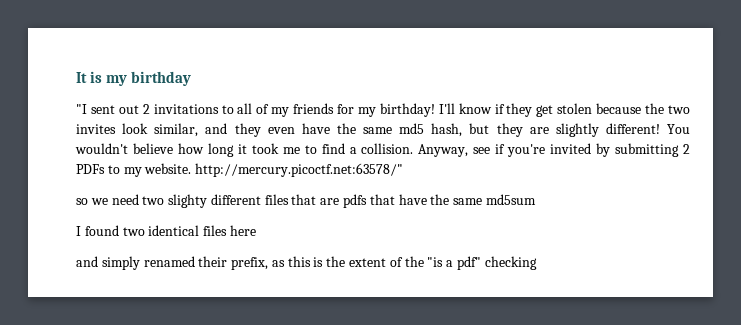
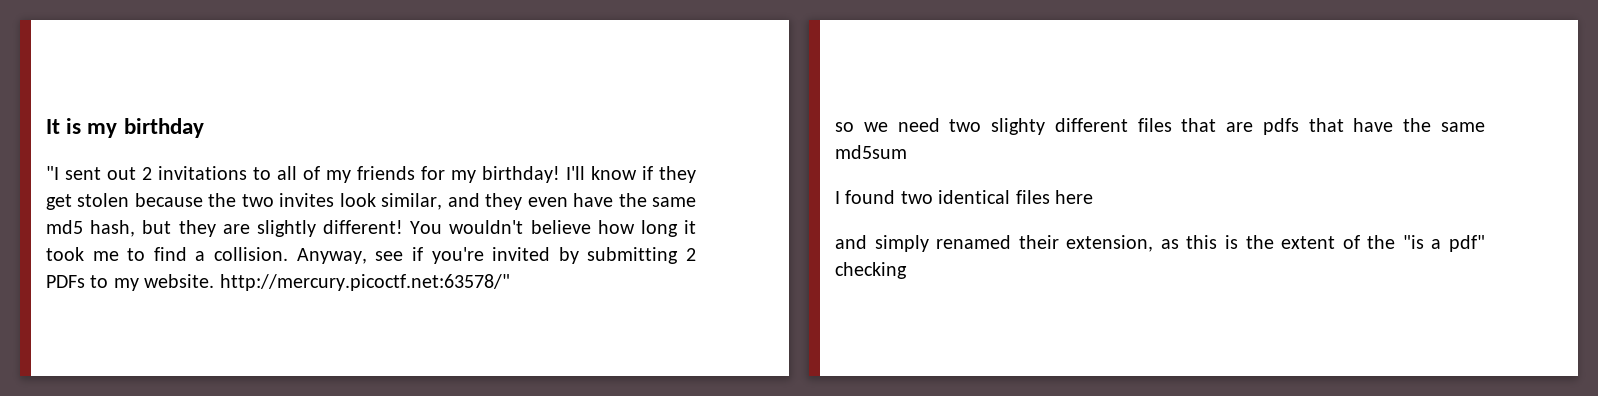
[231,257,269,270] prefix, -> [1066,235,1154,252] extension,

